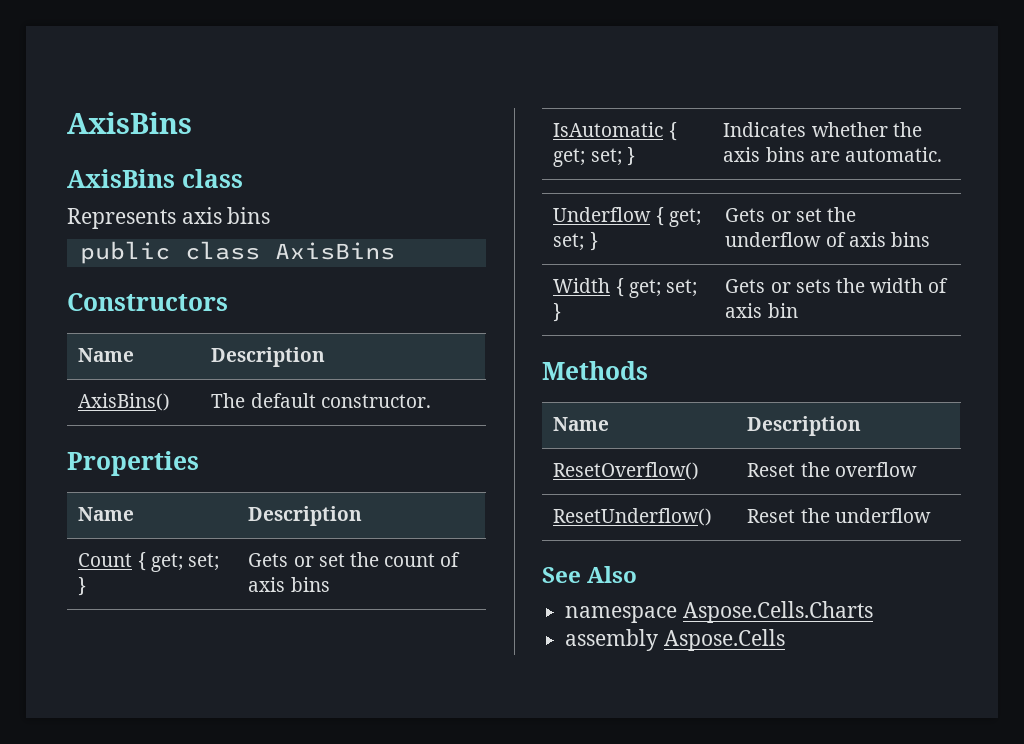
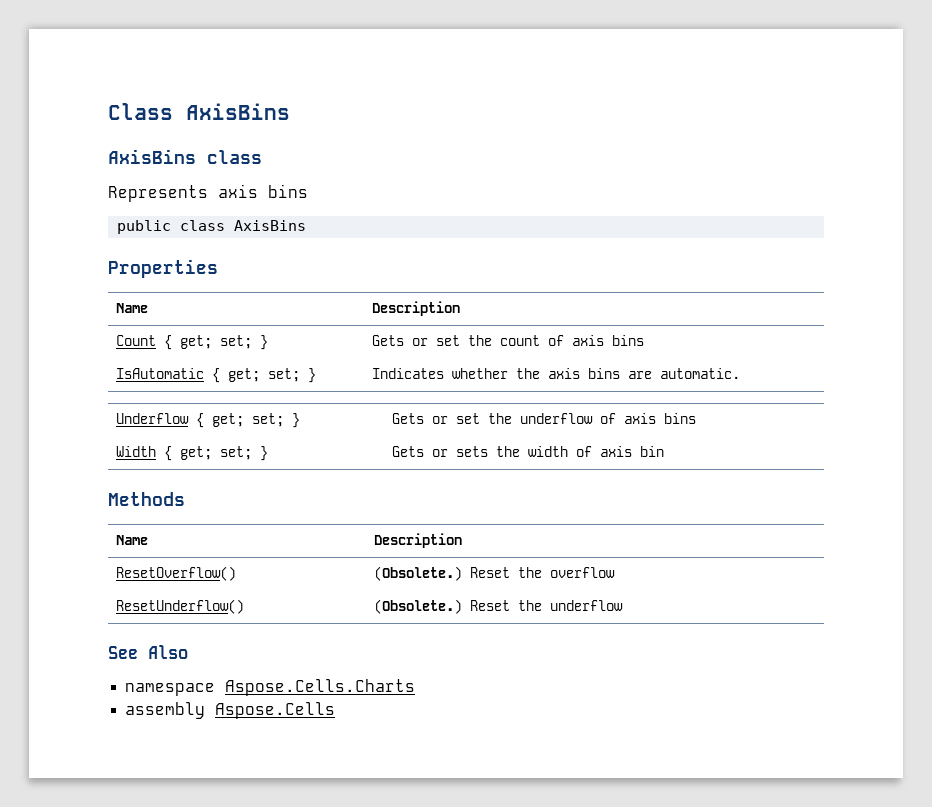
(67, 123) none -> [108,103,173,120] Class
[67,293,228,311] [78,348,135,362] [211,347,326,367] [78,393,171,411] [211,393,431,408] // Constructors // Name | Description // AxisBins() | The default constructor. -> (307, 225) none
(700, 471) none -> [374,566,463,581] (Obsolete.)
(713, 517) none -> [374,599,463,614] (Obsolete.)

